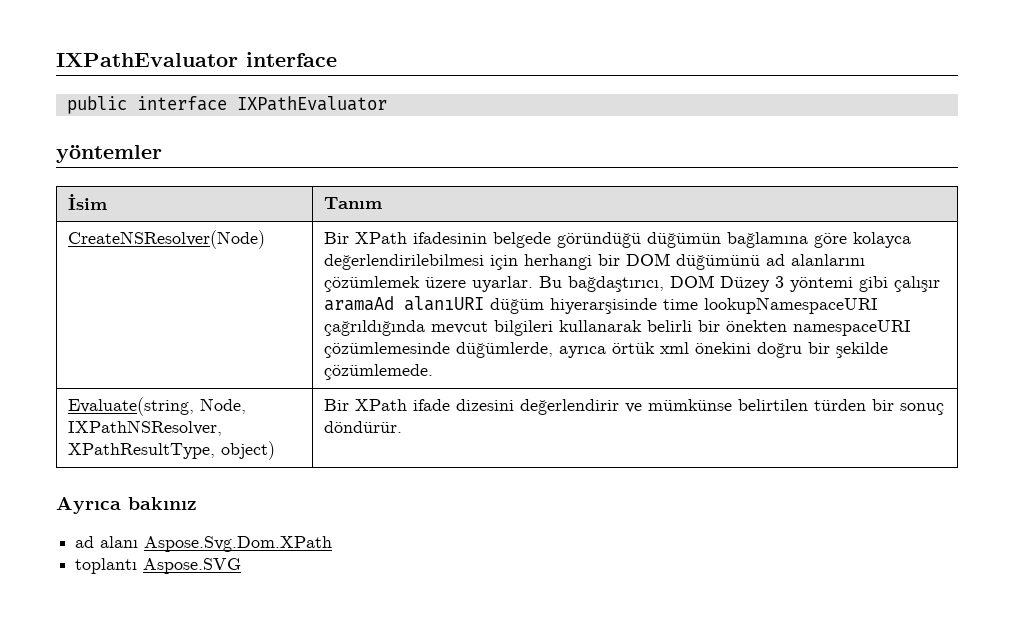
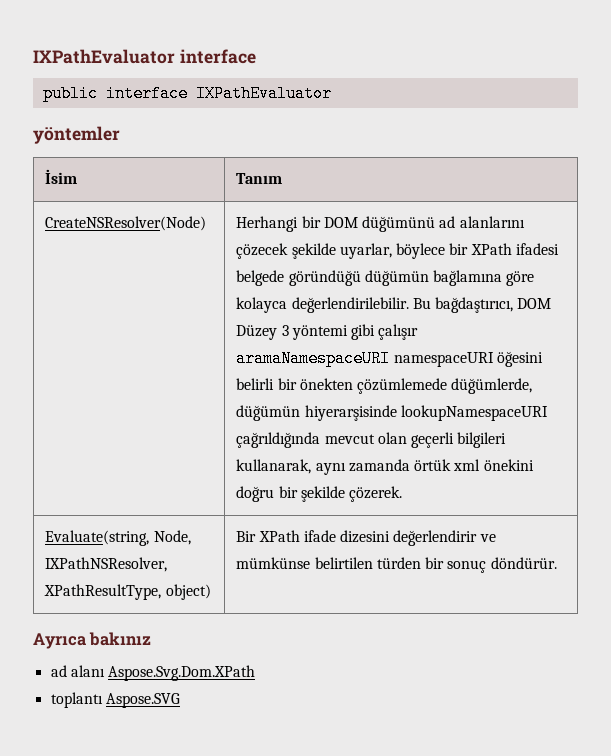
[324,232,488,244] Bir XPath ifadesinin -> [236,216,525,232] [236,243,560,259] Herhangi bir DOM düğümünü ad alanlarını çözecek şekilde uyarlar, böylece bir XPath ifadesi
[324,253,866,270] [324,276,534,292] değerlendirilebilmesi için herhangi bir DOM düğümünü ad alanlarını çözümlemek üzere uyarlar. -> [291,297,409,313] değerlendirilebilir.
[324,296,879,314] [324,320,912,336] [324,342,607,358] aramaAd alanıURI düğüm hiyerarşisinde time lookupNamespaceURI çağrıldığında mevcut bilgileri kullanarak belirli bir önekten namespaceURI çözümlemesinde düğümlerde, ayrıca -> [236,350,543,367] [236,378,533,394] [236,405,548,421] [236,432,507,448] [236,459,410,475] aramaNamespaceURI namespaceURI öğesini belirli bir önekten çözümlemede düğümlerde, düğümün hiyerarşisinde lookupNamespaceURI çağrıldığında mevcut olan geçerli bilgileri kullanarak, aynı zamanda
[324,364,434,380] çözümlemede. -> [349,486,403,502] çözerek.

